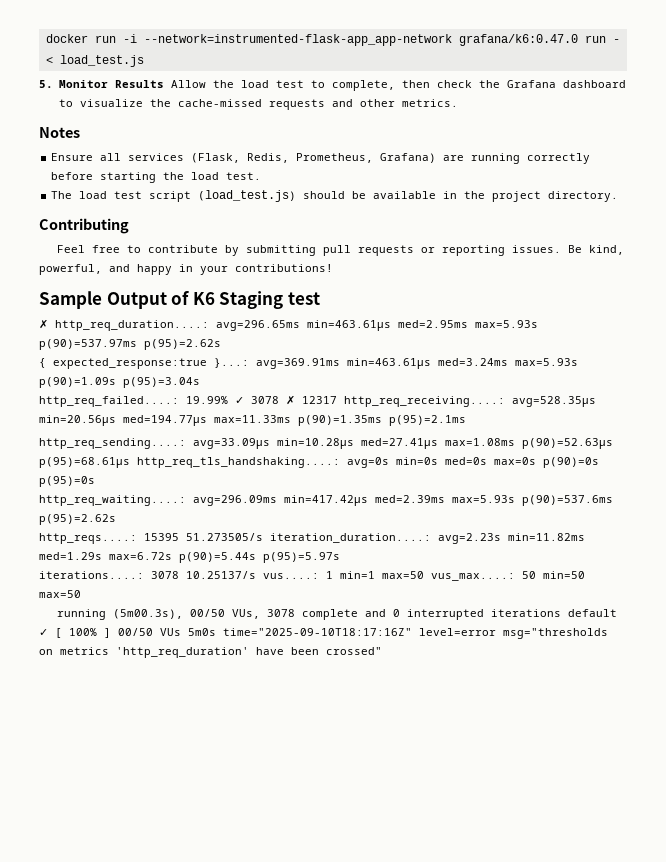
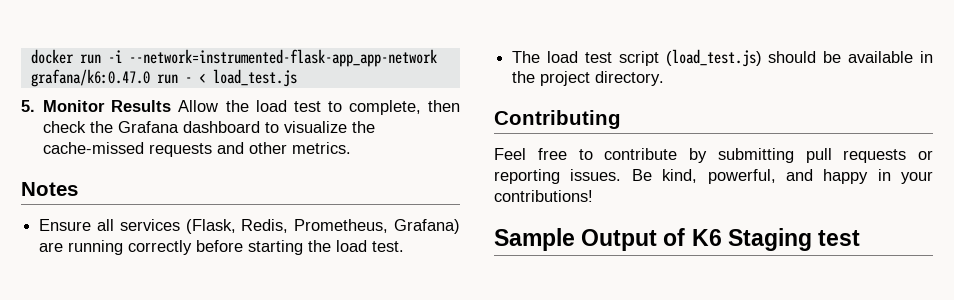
[39,319,538,331] [39,339,221,350] [39,358,578,369] [39,377,200,388] [39,395,596,407] [39,415,466,426] [39,438,613,449] [39,457,599,468] [39,476,95,487] [39,495,613,506] [39,514,116,525] [39,533,585,544] [39,552,340,563] [39,571,585,581] [39,590,81,598] [56,609,617,620] [39,628,608,639] [39,647,382,658] // ✗ http_req_duration....: avg=296.65ms min=463.61µs med=2.95ms max=5.93s p(90)=537.97ms p(95)=2.62s // { expected_response:true }...: avg=369.91ms min=463.61µs med=3.24ms max=5.93s p(90)=1.09s p(95)=3.04s // http_req_failed....: 19.99% ✓ 3078 ✗ 12317 http_req_receiving....: avg=528.35µs min=20.56µs med=194.77µs max=11.33ms p(90)=1.35ms p(95)=2.1ms // http_req_sending....: avg=33.09µs min=10.28µs med=27.41µs max=1.08ms p(90)=52.63µs p(95)=68.61µs http_req_tls_handshaking....: avg=0s min=0s med=0s max=0s p(90)=0s p(95)=0s // http_req_waiting....: avg=296.09ms min=417.42µs med=2.39ms max=5.93s p(90)=537.6ms p(95)=2.62s // http_reqs....: 15395 51.273505/s iteration_duration....: avg=2.23s min=11.82ms med=1.29s max=6.72s p(90)=5.44s p(95)=5.97s // iterations....: 3078 10.25137/s vus....: 1 min=1 max=50 vus_max....: 50 min=50 max=50 // running (5m00.3s), 00/50 VUs, 3078 complete and 0 interrupted iterations default ✓ [ 100% ] 00/50 VUs 5m0s time="2025-09-10T18:17:16Z" level=error msg="thresholds on metrics 'http_req_duration' have been crossed" -> (861, 238) none

